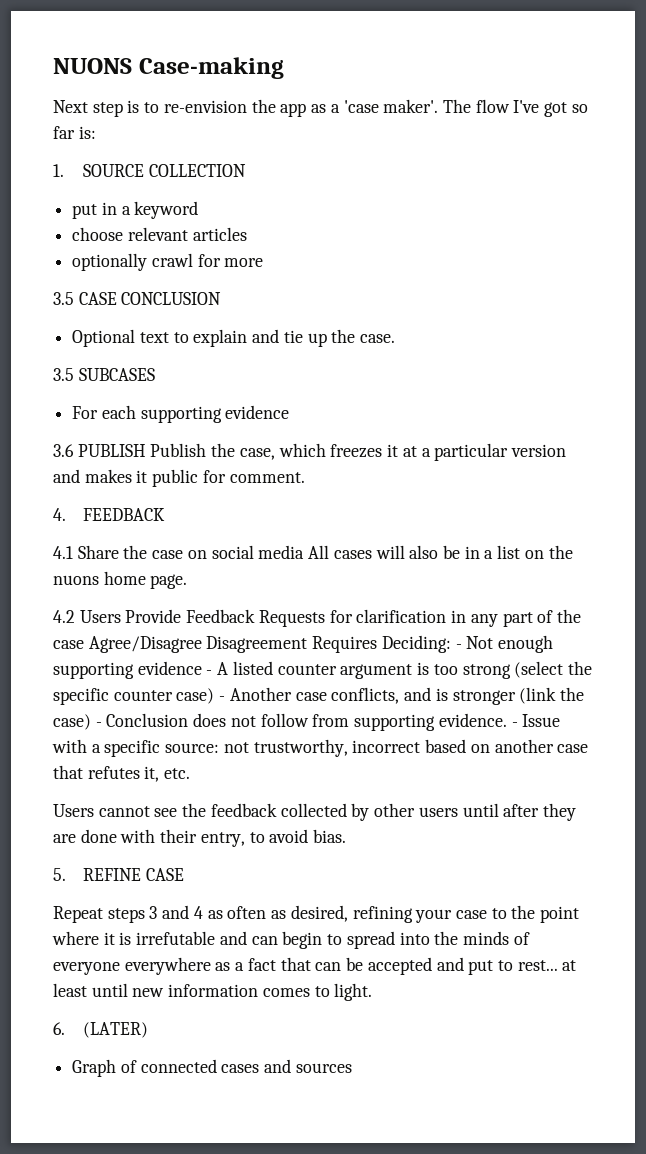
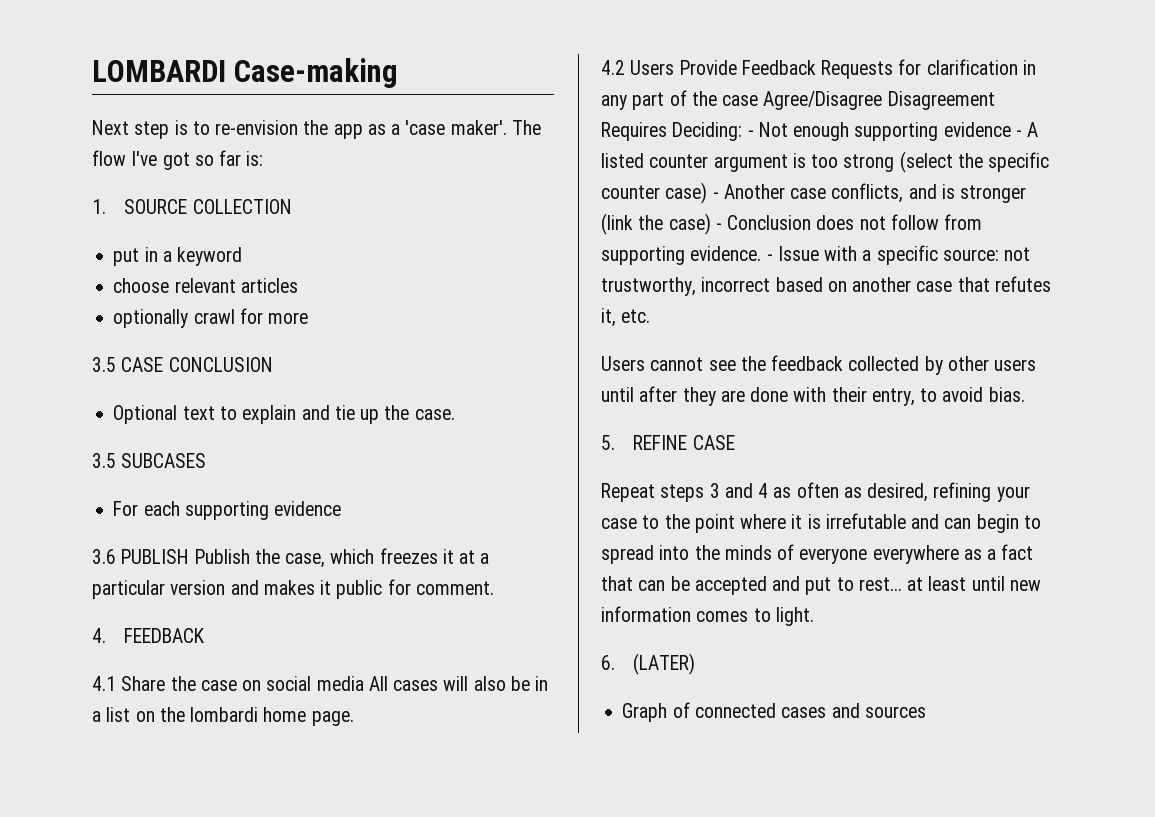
[53,58,132,74] NUONS -> [92,60,226,82] LOMBARDI
[53,575,99,585] nuons -> [190,707,259,722] lombardi

